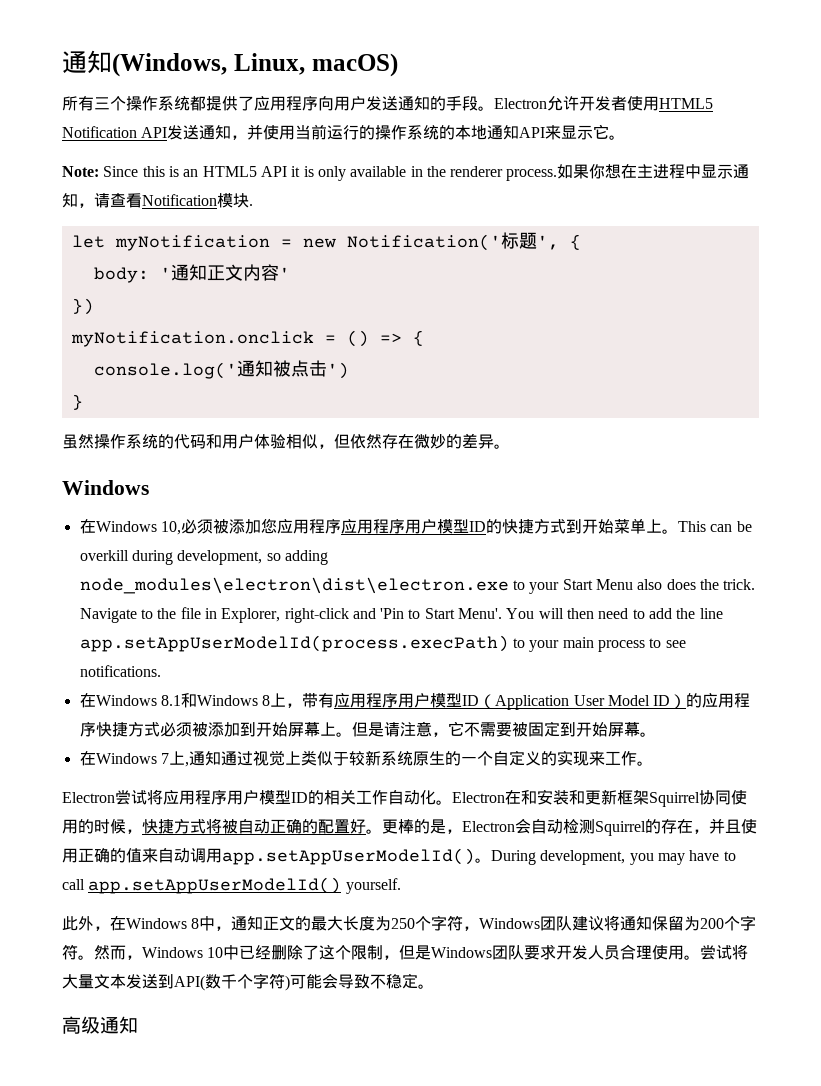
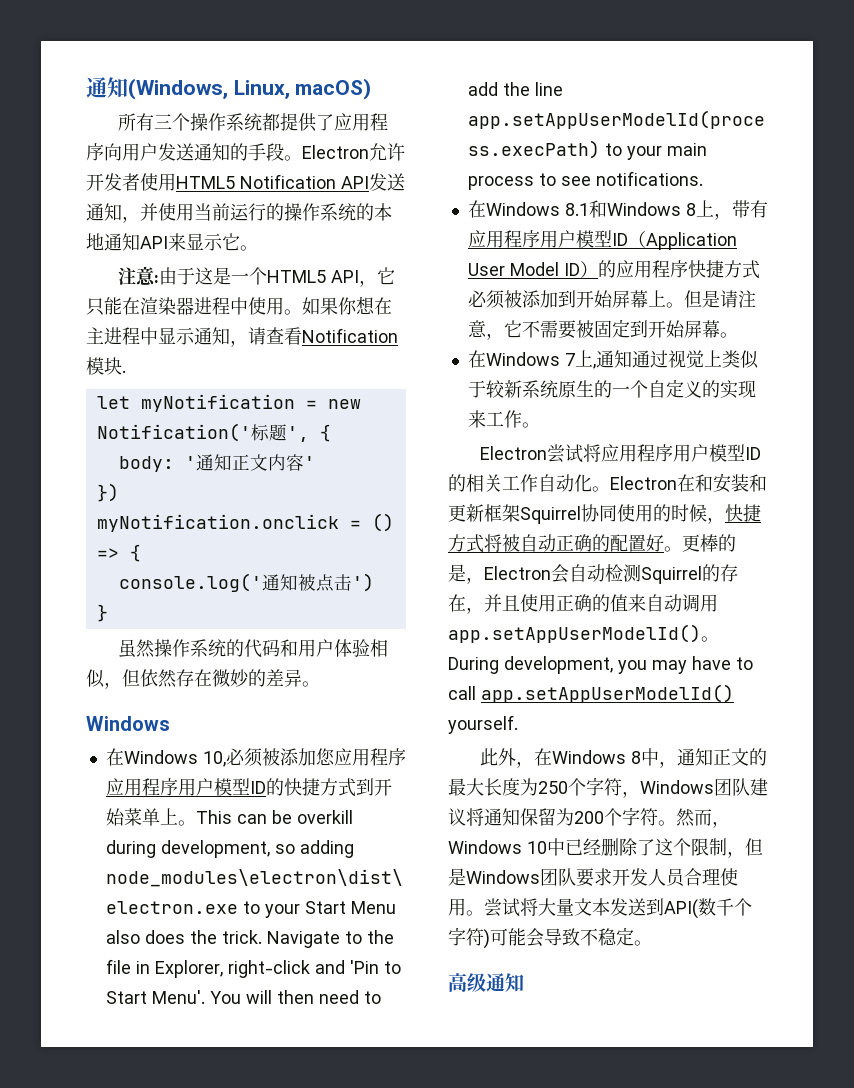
[62,166,558,181] Note: Since this is an HTML5 API it is only available in the renderer process. -> [118,266,396,287] [86,297,302,316] 注意:由于这是一个HTML5 API，它只能在渲染器进程中使用。

